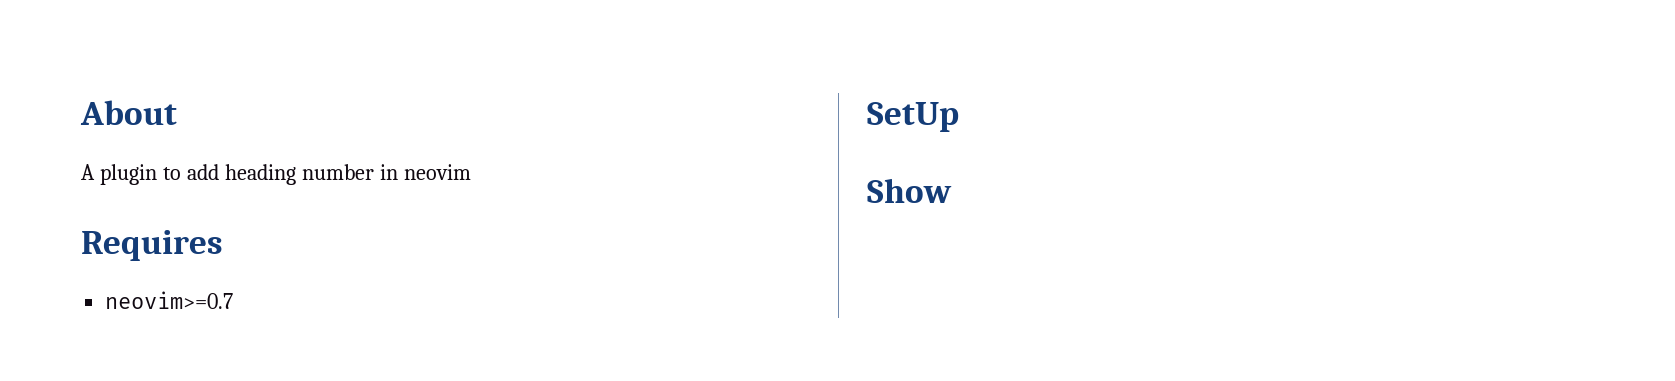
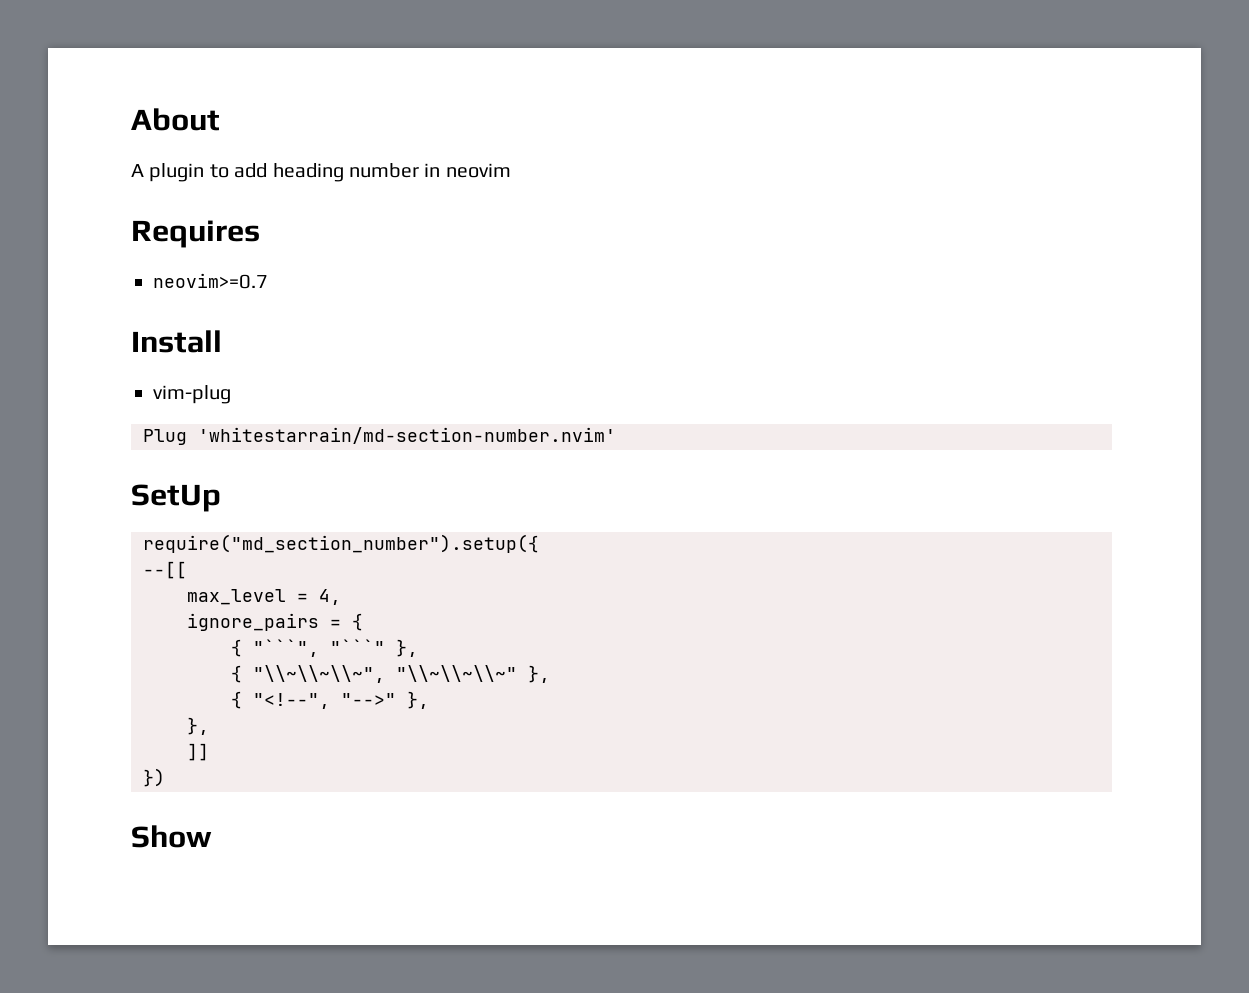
[867,102,959,132] SetUp -> [131,330,222,353] [153,385,231,404] [143,427,616,445] [131,484,221,512] [143,534,539,553] [143,561,187,579] [187,589,341,605] [187,613,363,631] [231,639,418,657] [231,665,550,683] [231,691,429,709] [187,717,209,735] [187,743,209,761] [143,768,165,787] Install // vim-plug // Plug 'whitestarrain/md-section-number.nvim' // SetUp // require("md_section_number").setup({ // --[[ // max_level = 4, // ignore_pairs = { // { "```", "```" }, // { "\\~\\~\\~", "\\~\\~\\~" }, // { "<!--", "-->" }, // }, // ]] // })

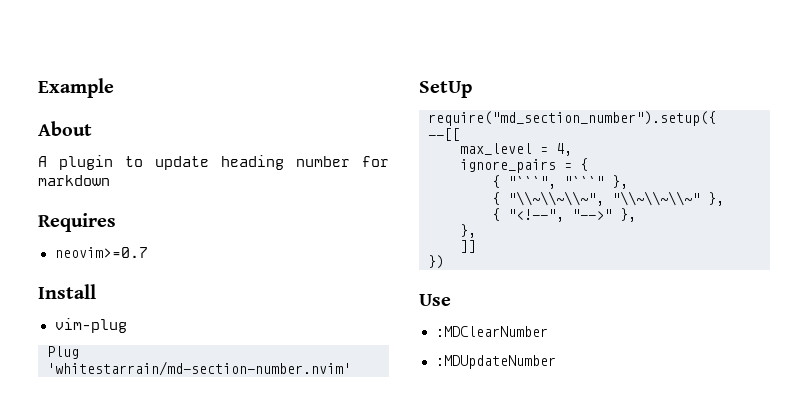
(131, 119) none -> [38,78,114,98] Example //
[234,163,268,178] add -> [155,156,209,170] update
[424,163,511,178] in neovim -> [362,156,389,167] [38,175,110,186] for markdown
[131,825,212,848] Show -> [419,294,451,306] [435,326,548,337] [435,355,556,369] Use // :MDClearNumber // :MDUpdateNumber

